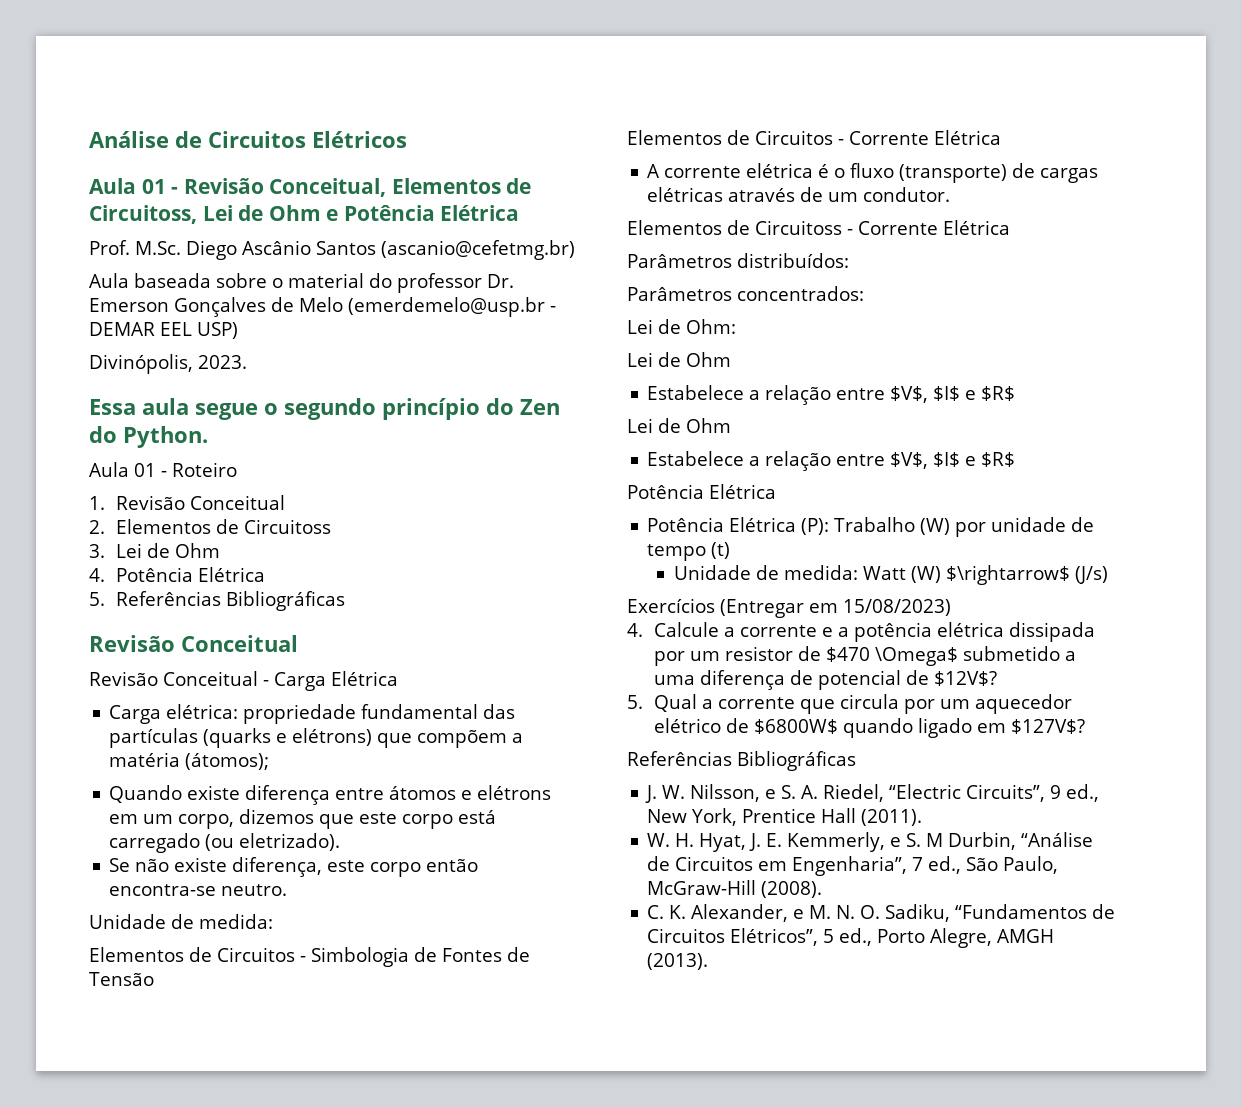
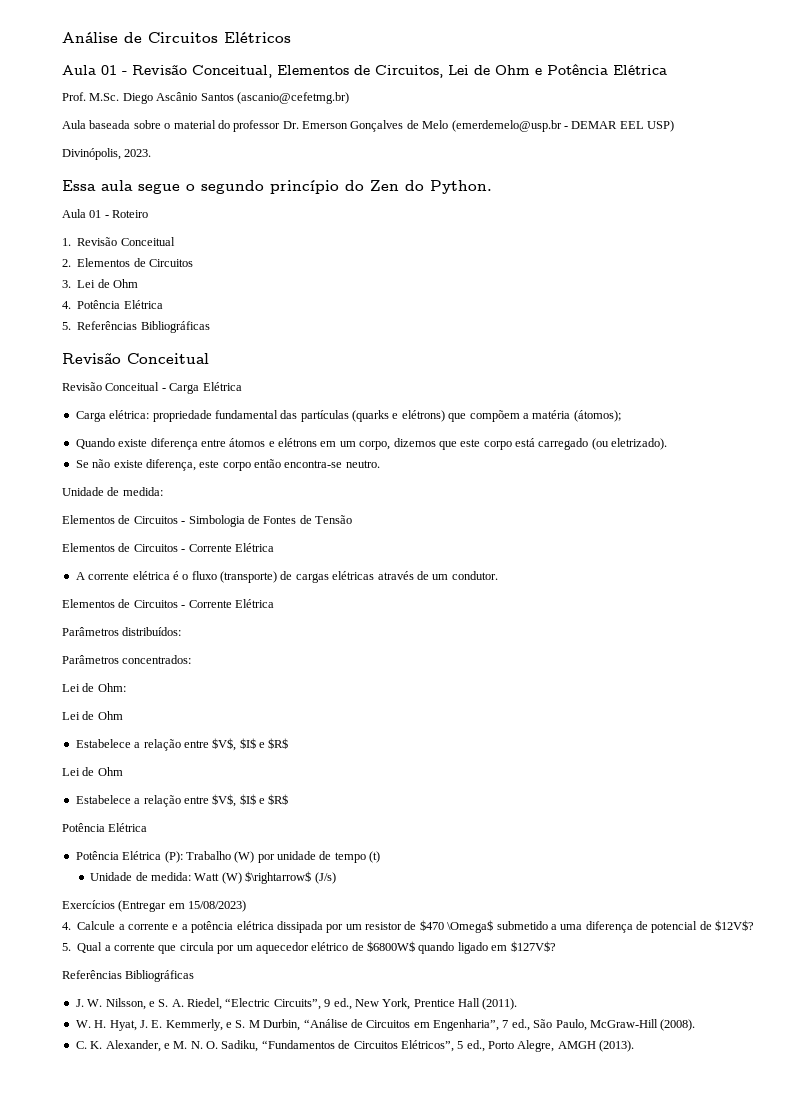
[89,205,197,224] Circuitoss, -> [375,65,443,78] Circuitos,
[243,519,331,534] Circuitoss -> [149,259,193,267] Circuitos
[755,220,842,235] Circuitoss -> [133,600,178,608] Circuitos

